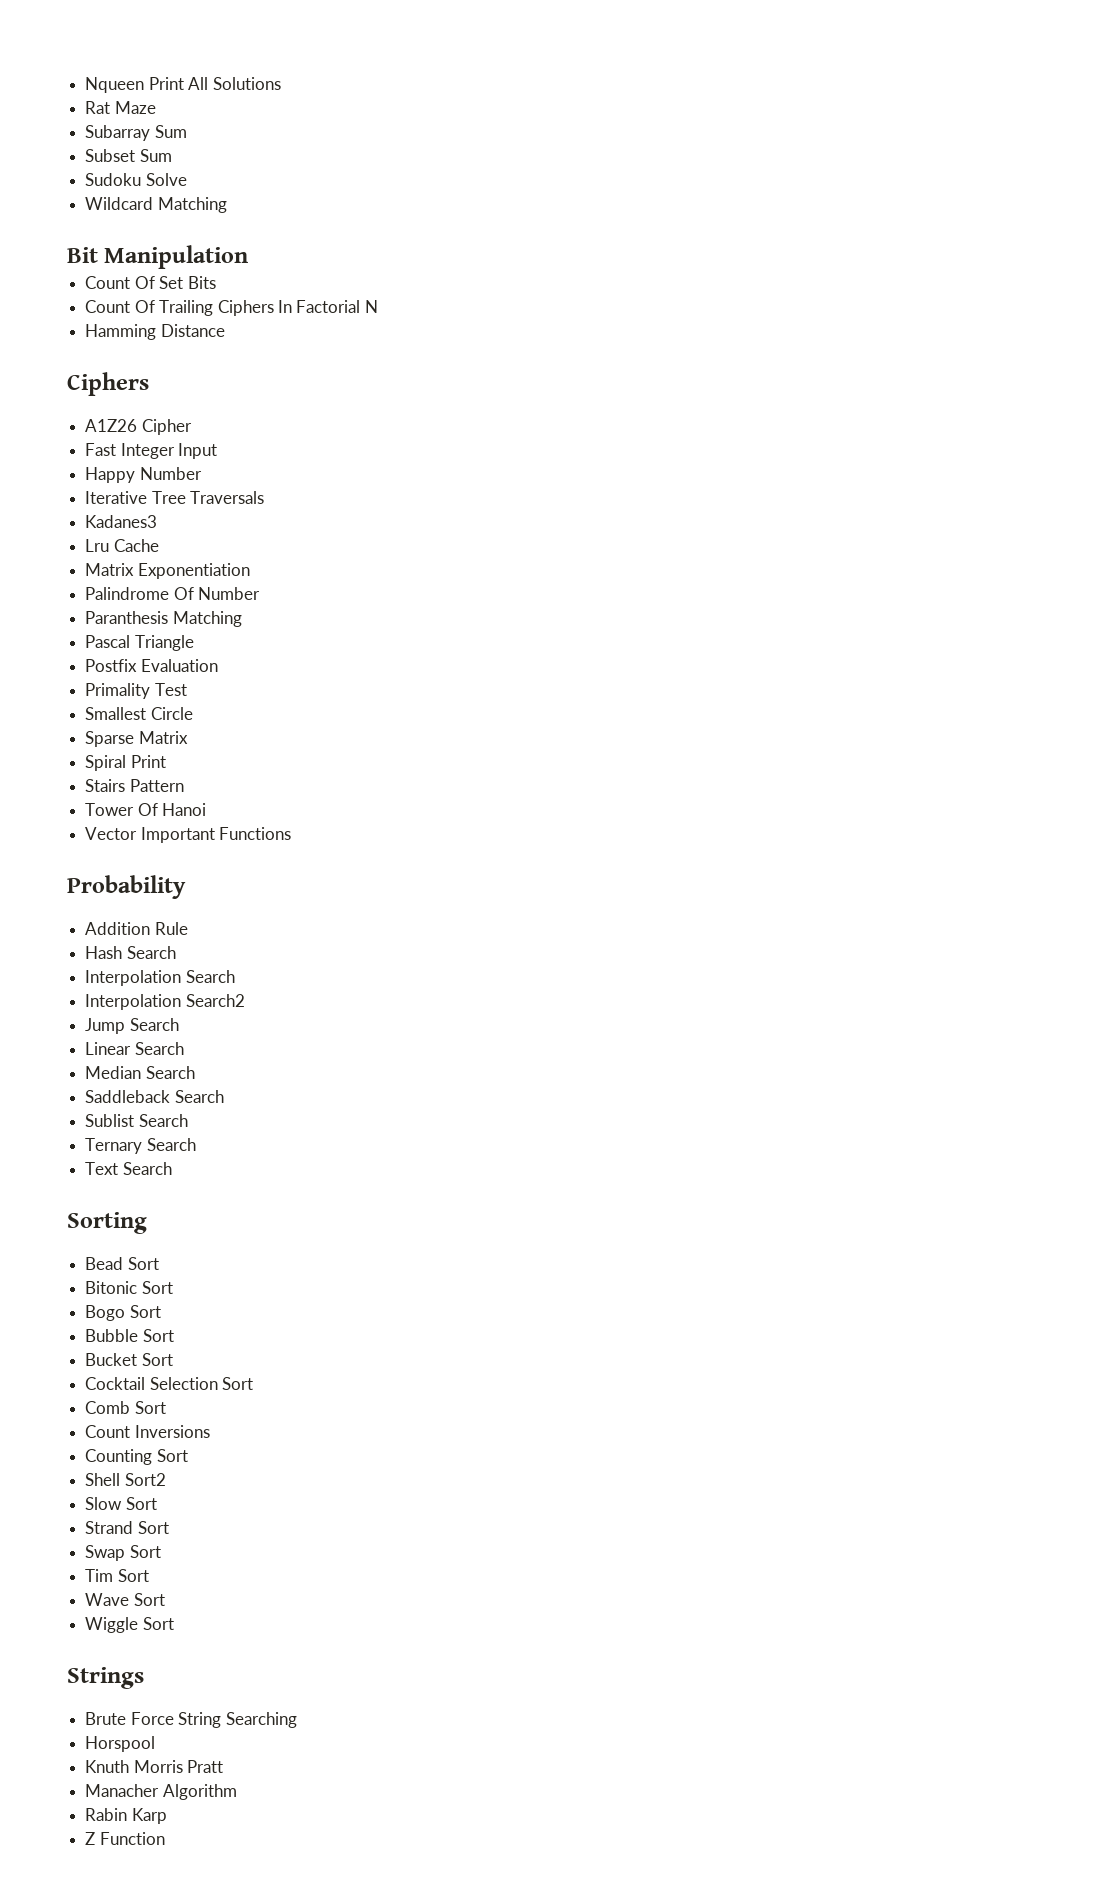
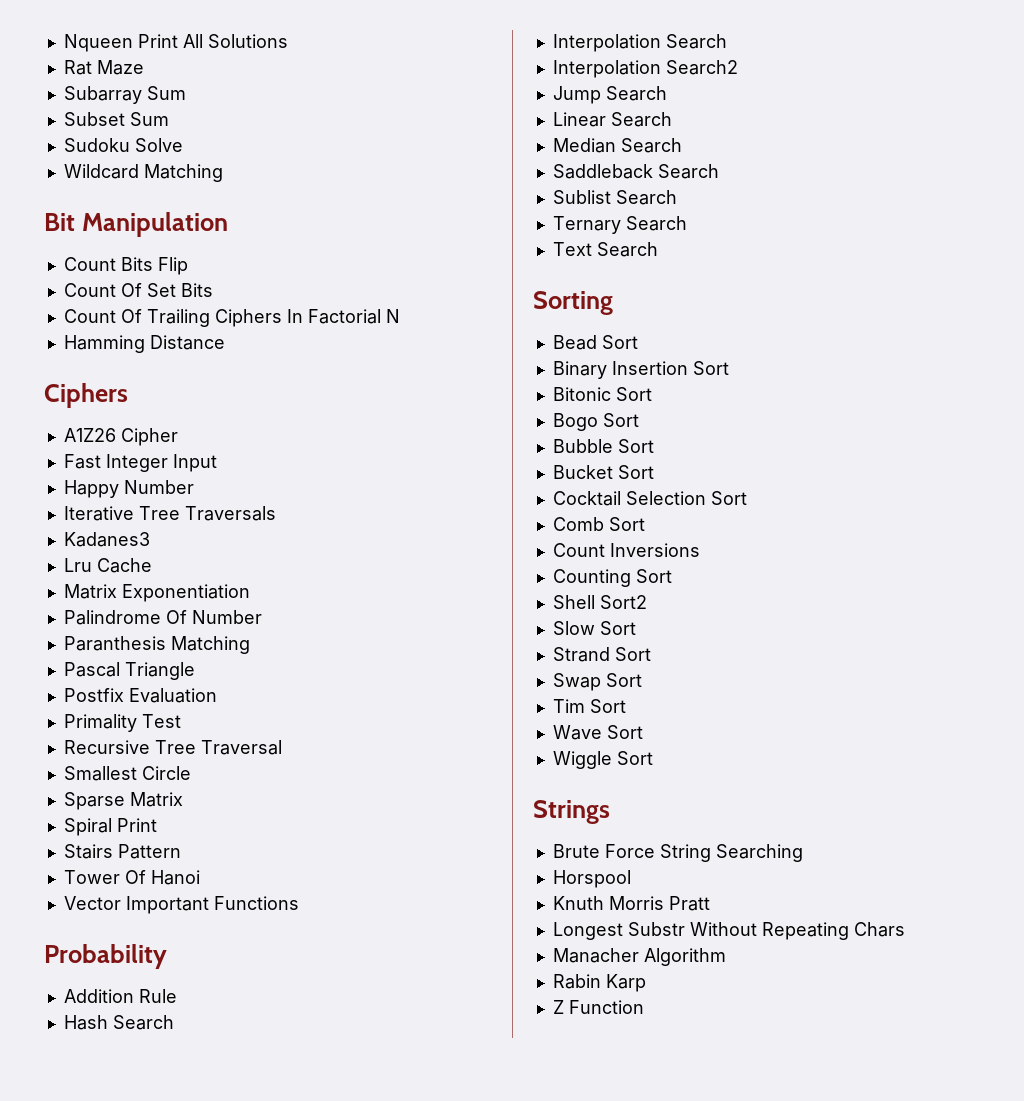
(249, 257) none -> [63,257,188,275] // Count Bits Flip
(187, 689) none -> [63,740,282,755] // Recursive Tree Traversal
(159, 1263) none -> [552,361,729,379] // Binary Insertion Sort
(224, 1766) none -> [552,922,905,940] // Longest Substr Without Repeating Chars

